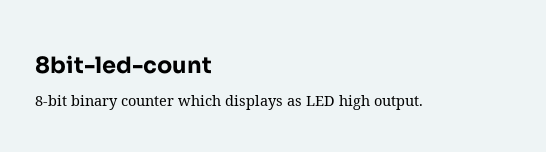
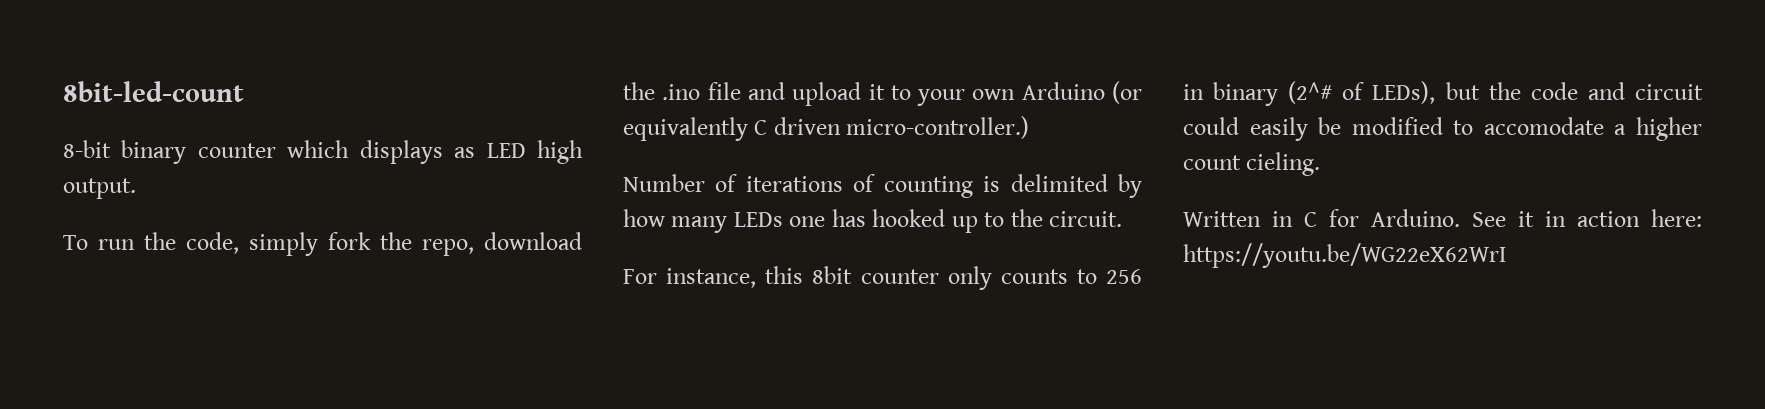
(423, 103) none -> [63,232,582,256] [623,81,1142,106] [623,116,1030,141] [623,174,1142,198] [623,209,1123,233] [623,266,1142,290] [1183,81,1703,106] [1183,117,1702,141] [1183,152,1321,176] [1183,209,1702,227] [1183,243,1506,268] // To run the code, simply fork the repo, download the .ino file and upload it to your own Arduino (or equivalently C driven micro-controller.) // Number of iterations of counting is delimited by how many LEDs one has hooked up to the circuit. // For instance, this 8bit counter only counts to 256 in binary (2^# of LEDs), but the code and circuit could easily be modified to accomodate a higher count cieling. // Written in C for Arduino. See it in action here: https://youtu.be/WG22eX62WrI

